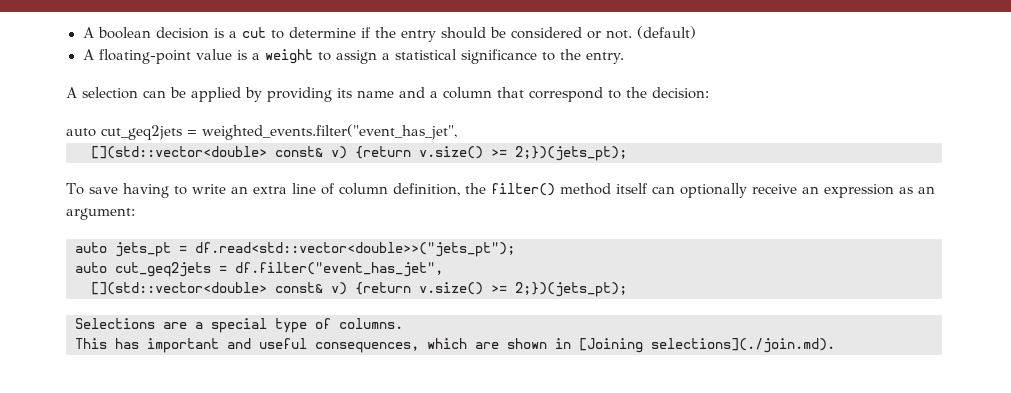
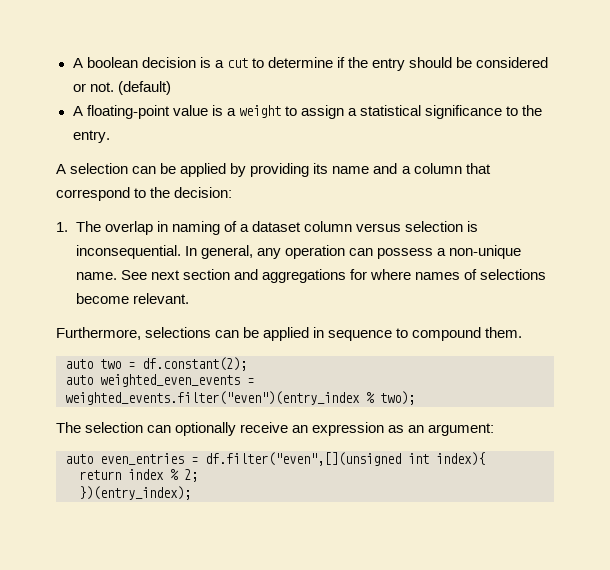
[66,124,457,140] [91,146,627,161] [66,183,648,198] auto cut_geq2jets = weighted_events.filter("event_has_jet", // [](std::vector<double> const& v) {return v.size() >= 2;})(jets_pt); // To save having to write an extra line of column definition, the filter() method itself -> [56,221,479,235] [75,245,521,259] [75,269,546,283] [75,293,189,304] [56,327,523,341] [65,357,247,371] [65,374,254,387] [65,391,415,405] [56,422,144,433] 1. The overlap in naming of a dataset column versus selection is inconsequential. In general, any operation can possess a non-unique name. See next section and aggregations for where names of selections become relevant. // Furthermore, selections can be applied in sequence to compound them. // auto two = df.constant(2); // auto weighted_even_events = weighted_events.filter("even")(entry_index % two); // The selection
[115,242,515,257] [75,262,443,277] [91,282,627,297] [75,318,403,333] [75,338,835,353] jets_pt = df.read<std::vector<double>>("jets_pt"); // auto cut_geq2jets = df.filter("event_has_jet", // [](std::vector<double> const& v) {return v.size() >= 2;})(jets_pt); // Selections are a special type of columns. // This has important and useful consequences, which are shown in [Joining selections](./join.md). -> [100,452,485,466] [79,469,198,482] [79,486,191,500] even_entries = df.filter("even",[](unsigned int index){ // return index % 2; // })(entry_index);

